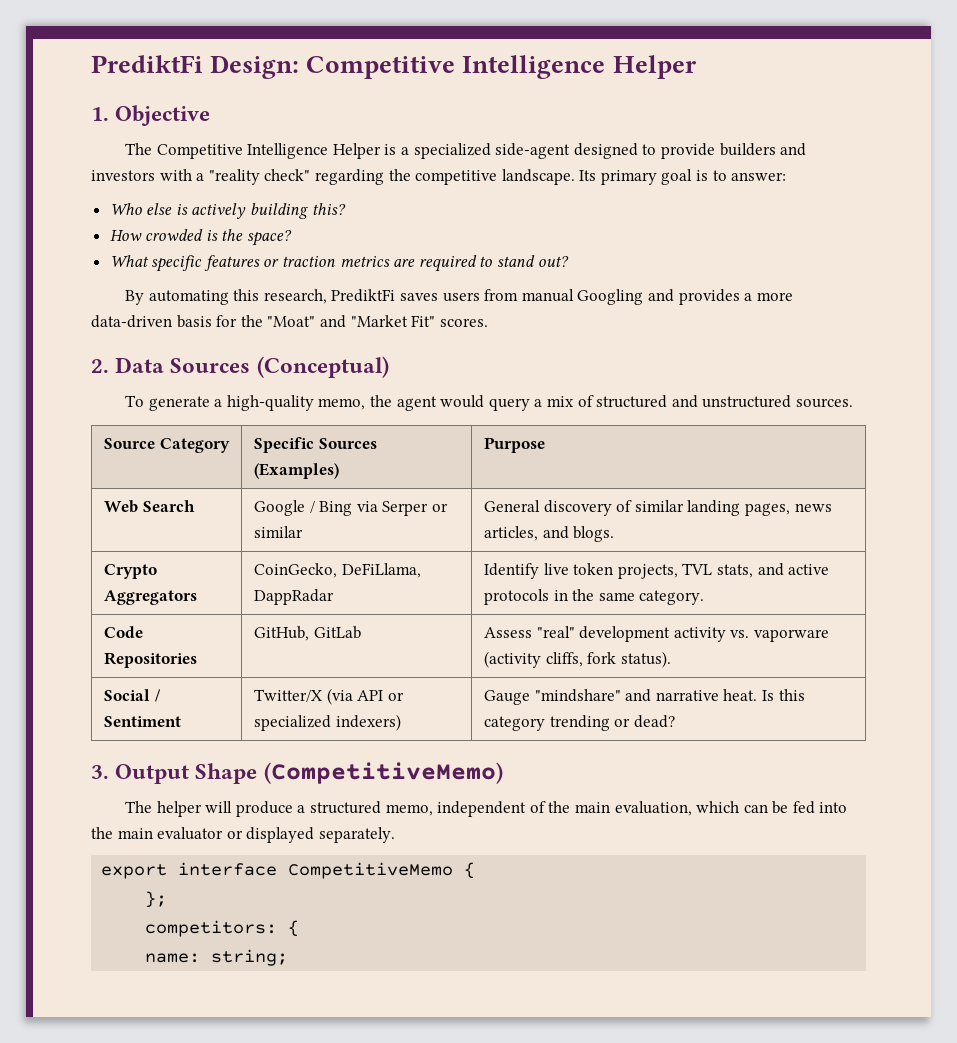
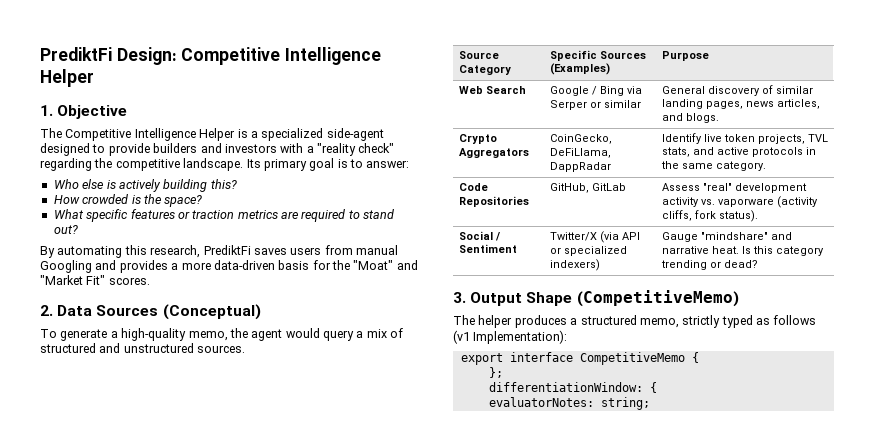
[205,801,293,817] will produce -> [514,315,567,328] produces
[437,801,848,817] [91,827,395,843] independent of the main evaluation, which can be fed into the main evaluator or displayed separately. -> [682,315,817,328] [453,330,568,344] strictly typed as follows (v1 Implementation):
[145,920,300,937] [145,953,201,963] competitors: { // name: -> [488,382,657,393] [488,397,594,407] differentiationWindow: { // evaluatorNotes:

